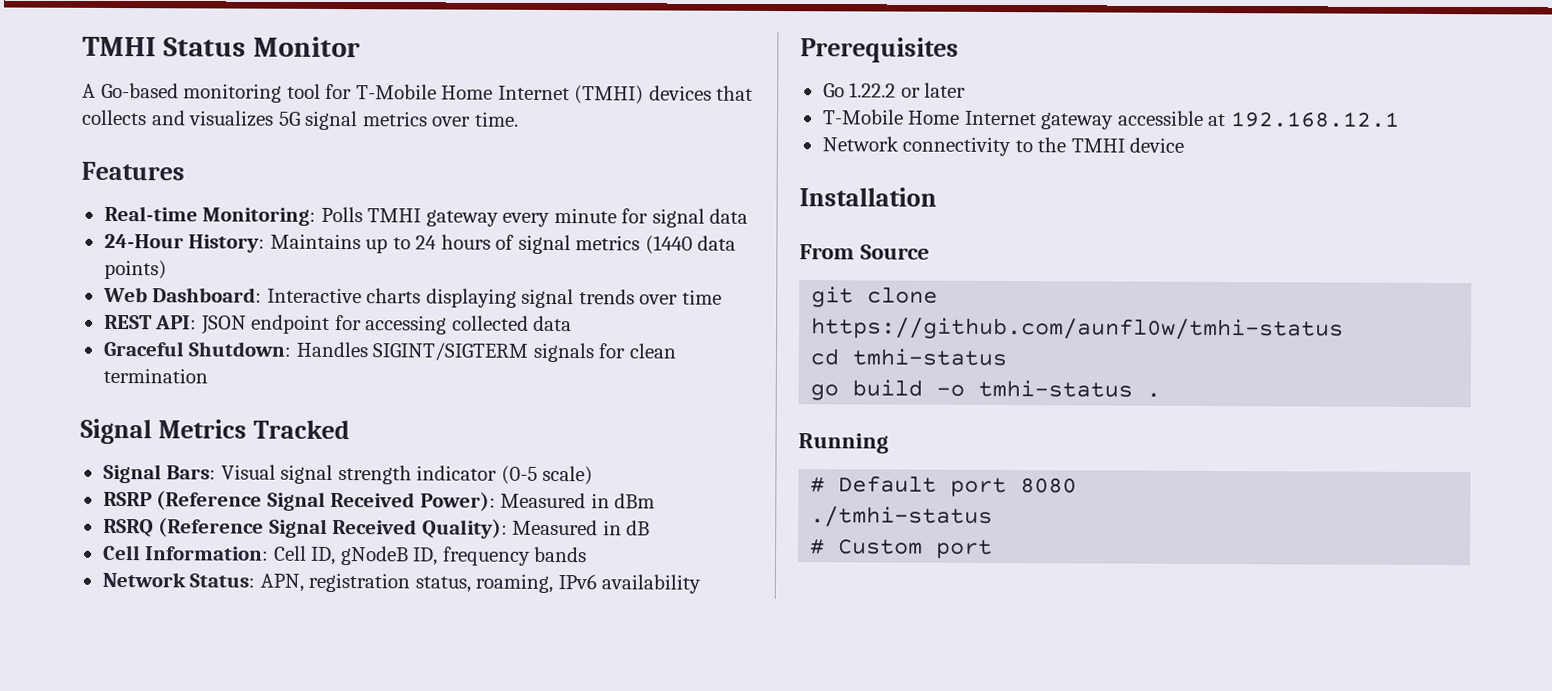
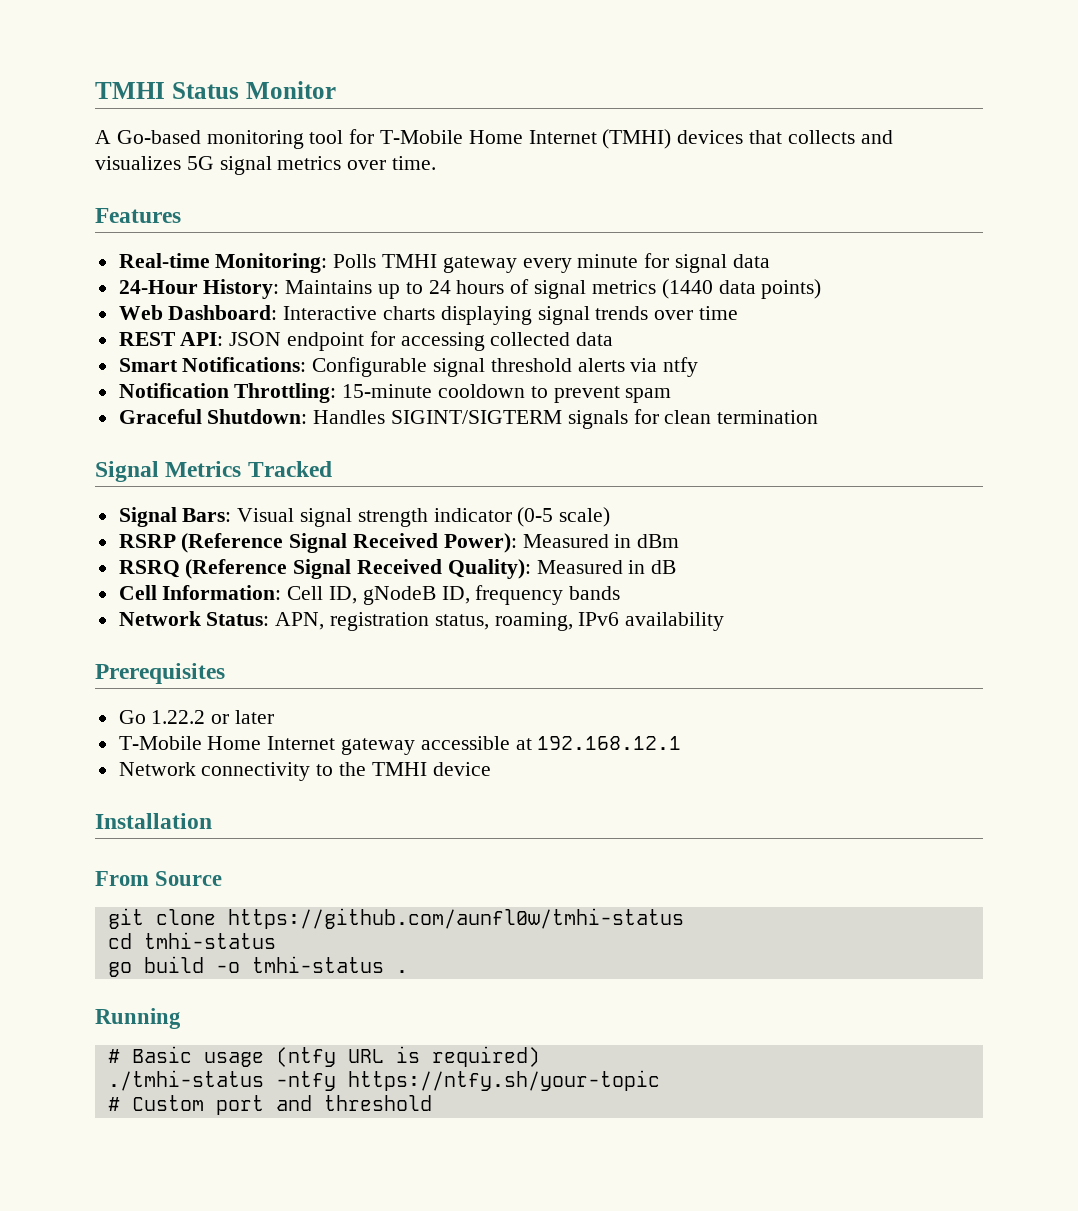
(573, 323) none -> [118,357,699,377] [118,383,672,403] // Smart Notifications: Configurable signal threshold alerts via ntfy // Notification Throttling: 15-minute cooldown to prevent spam
[838,475,1078,498] Default port 8080 -> [131,1046,540,1067] Basic usage (ntfy URL is required)
(994, 517) none -> [275,1070,660,1091] -ntfy https://ntfy.sh/your-topic
(994, 549) none -> [275,1095,432,1111] and threshold

